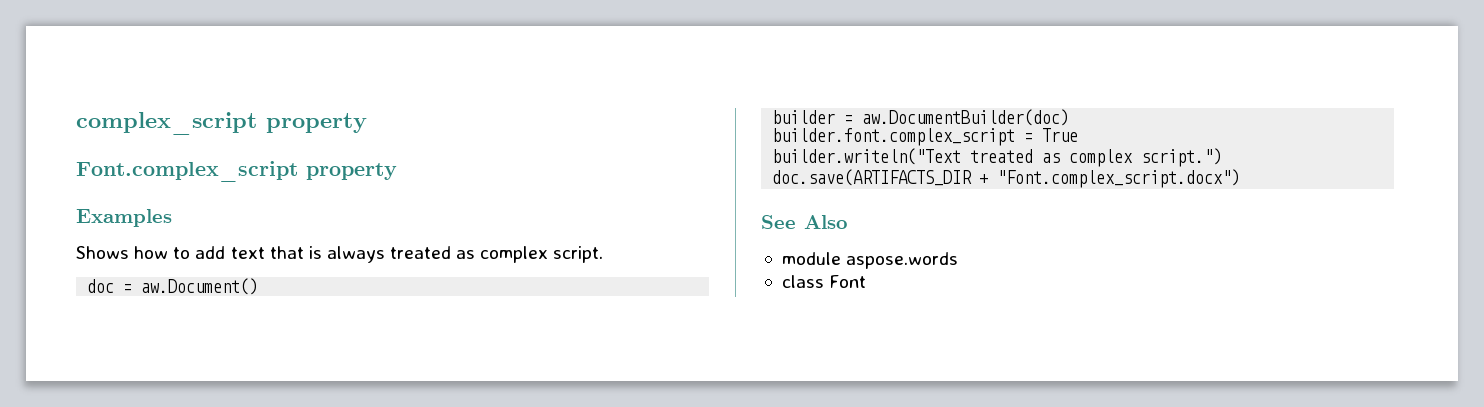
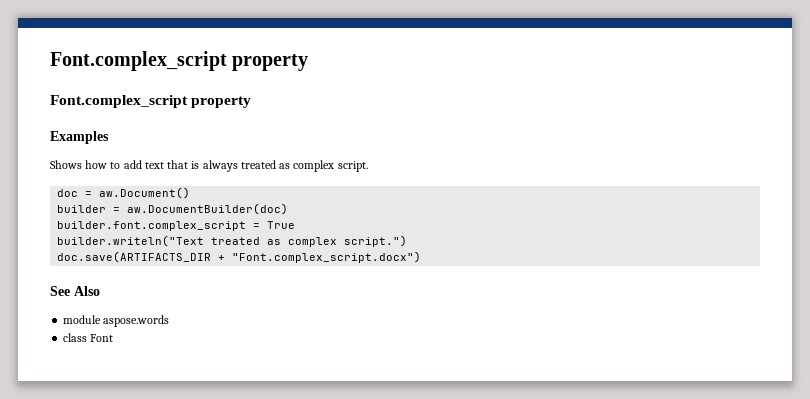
[76,112,257,135] complex_script -> [50,51,227,71] Font.complex_script

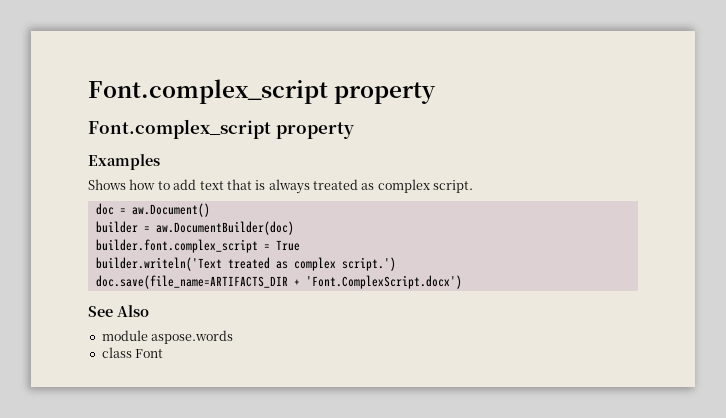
[57,235,408,247] [57,251,422,263] builder.writeln("Text treated as complex script.") // doc.save(ARTIFACTS_DIR + "Font.complex_script.docx") -> [95,257,396,271] [95,275,462,289] builder.writeln('Text treated as complex script.') // doc.save(file_name=ARTIFACTS_DIR + 'Font.ComplexScript.docx')

